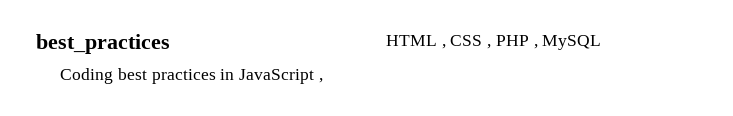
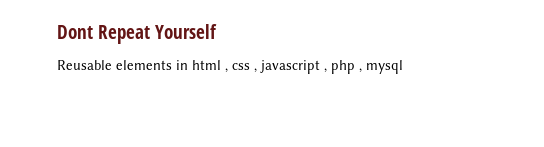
[36,34,170,54] [60,68,323,84] [386,35,602,50] best_practices // Coding best practices in JavaScript , HTML , CSS , PHP , MySQL -> [57,24,217,44] [57,60,403,74] Dont Repeat Yourself // Reusable elements in html , css , javascript , php , mysql

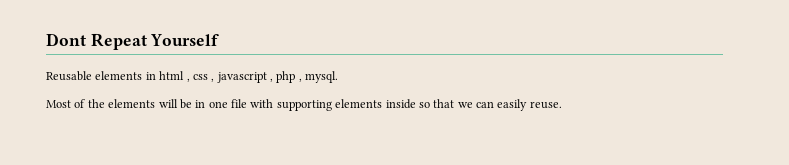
[366,60,403,74] mysql -> [305,71,339,83] [46,99,562,111] mysql. // Most of the elements will be in one file with supporting elements inside so that we can easily reuse.

